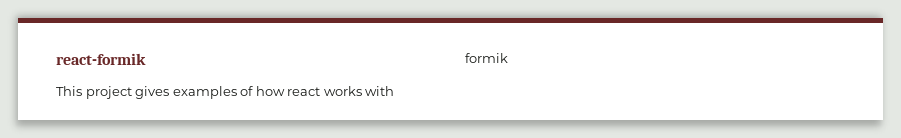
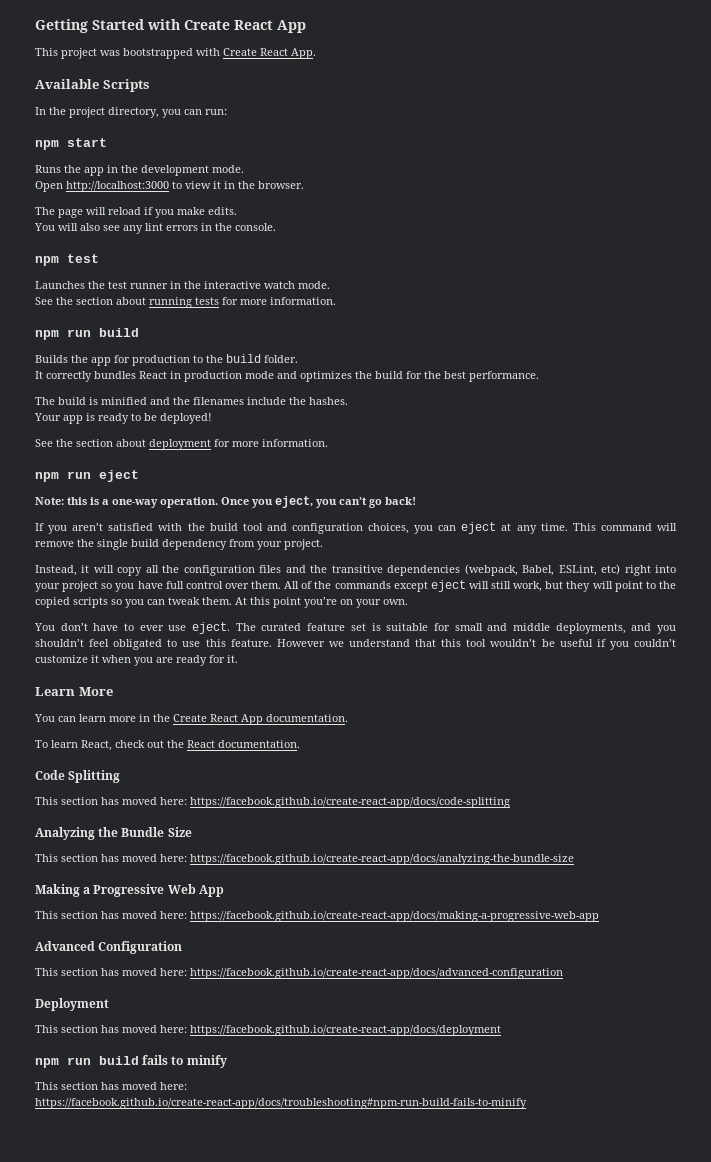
[56,53,146,65] [56,86,395,99] [465,53,508,63] react-formik // This project gives examples of how react works with formik -> [35,19,306,33] [35,48,316,59] [35,79,149,92] [35,107,227,118] [35,138,107,150] [35,165,244,176] [35,181,304,192] [35,207,237,218] [34,223,276,234] [35,254,99,266] [35,281,330,289] [35,297,336,308] [35,328,139,340] [35,354,298,366] [35,371,539,382] [35,397,348,405] [34,413,212,424] [35,439,328,450] [35,470,139,482] [35,496,416,508] [35,522,677,534] [35,539,323,550] [35,564,677,576] [35,580,677,592] [35,597,408,608] [34,622,676,634] [35,639,676,650] [35,655,238,666] [35,687,113,696] [34,714,348,725] [35,740,300,751] [35,770,121,783] [35,797,510,808] [35,827,192,840] [35,854,574,865] [35,884,224,897] [35,911,599,922] [35,941,183,954] [35,968,563,979] [35,998,109,1011] [35,1025,501,1036] [35,1055,227,1068] [35,1082,187,1090] [35,1098,527,1109] Getting Started with Create React App // This project was bootstrapped with Create React App. // Available Scripts // In the project directory, you can run: // npm start // Runs the app in the development mode. // Open http://localhost:3000 to view it in the browser. // The page will reload if you make edits. // You will also see any lint errors in the console. // npm test // Launches the test runner in the interactive watch mode. // See the section about running tests for more information. // npm run build // Builds the app for production to the build folder. // It correctly bundles React in production mode and optimizes the build for the best performance. // The build is minified and the filenames include the hashes. // Your app is ready to be deployed! // See the section about deployment for more information. // npm run eject // Note: this is a one-way operation. Once you eject, you can’t go back! // If you aren’t satisfied with the build tool and configuration choices, you can eject at any time. This command will remove the single build dependency from your project. // Instead, it will copy all the configuration files and the transitive dependencies (webpack, Babel, ESLint, etc) right into your project so you have full control over them. All of the commands except eject will still work, but they will point to the copied scripts so you can tweak them. At this point you’re on your own. // You don’t have to ever use eject. The curated feature set is suitable for small and middle deployments, and you shouldn’t feel obligated to use this feature. However we understand that this tool wouldn’t be useful if you couldn’t customize it when you are ready for it. // Learn More // You can learn more in the Create React App documentation. // To learn React, check out the React documentation. // Code Splitting // This section has moved here: https://facebook.github.io/create-react-app/docs/code-splitting // Analyzing the Bundle Size // This section has moved here: https://facebook.github.io/create-react-app/docs/analyzing-the-bundle-size // Making a Progressive Web App // This section has moved here: https://facebook.github.io/create-react-app/docs/making-a-progressive-web-app // Advanced Configuration // This section has moved here: https://facebook.github.io/create-react-app/docs/advanced-configuration // Deployment // This section has moved here: https://facebook.github.io/create-react-app/docs/deployment // npm run build fails to minify // This section has moved here: https://facebook.github.io/create-react-app/docs/troubleshooting#npm-run-build-fails-to-minify

